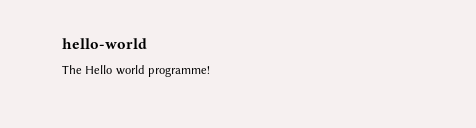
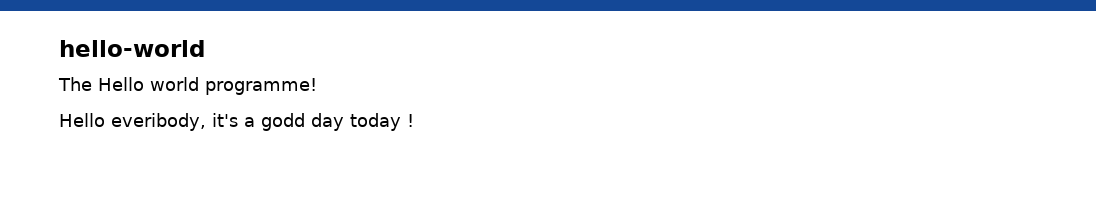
(211, 71) none -> [59,113,414,131] // Hello everibody, it's a godd day today !

